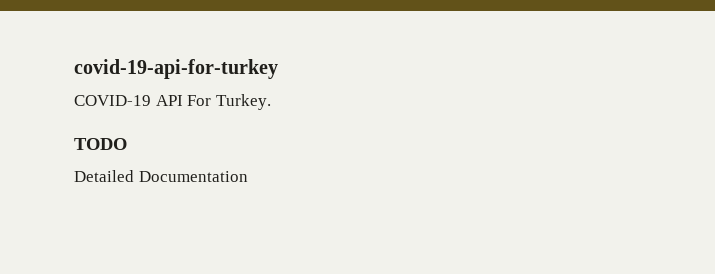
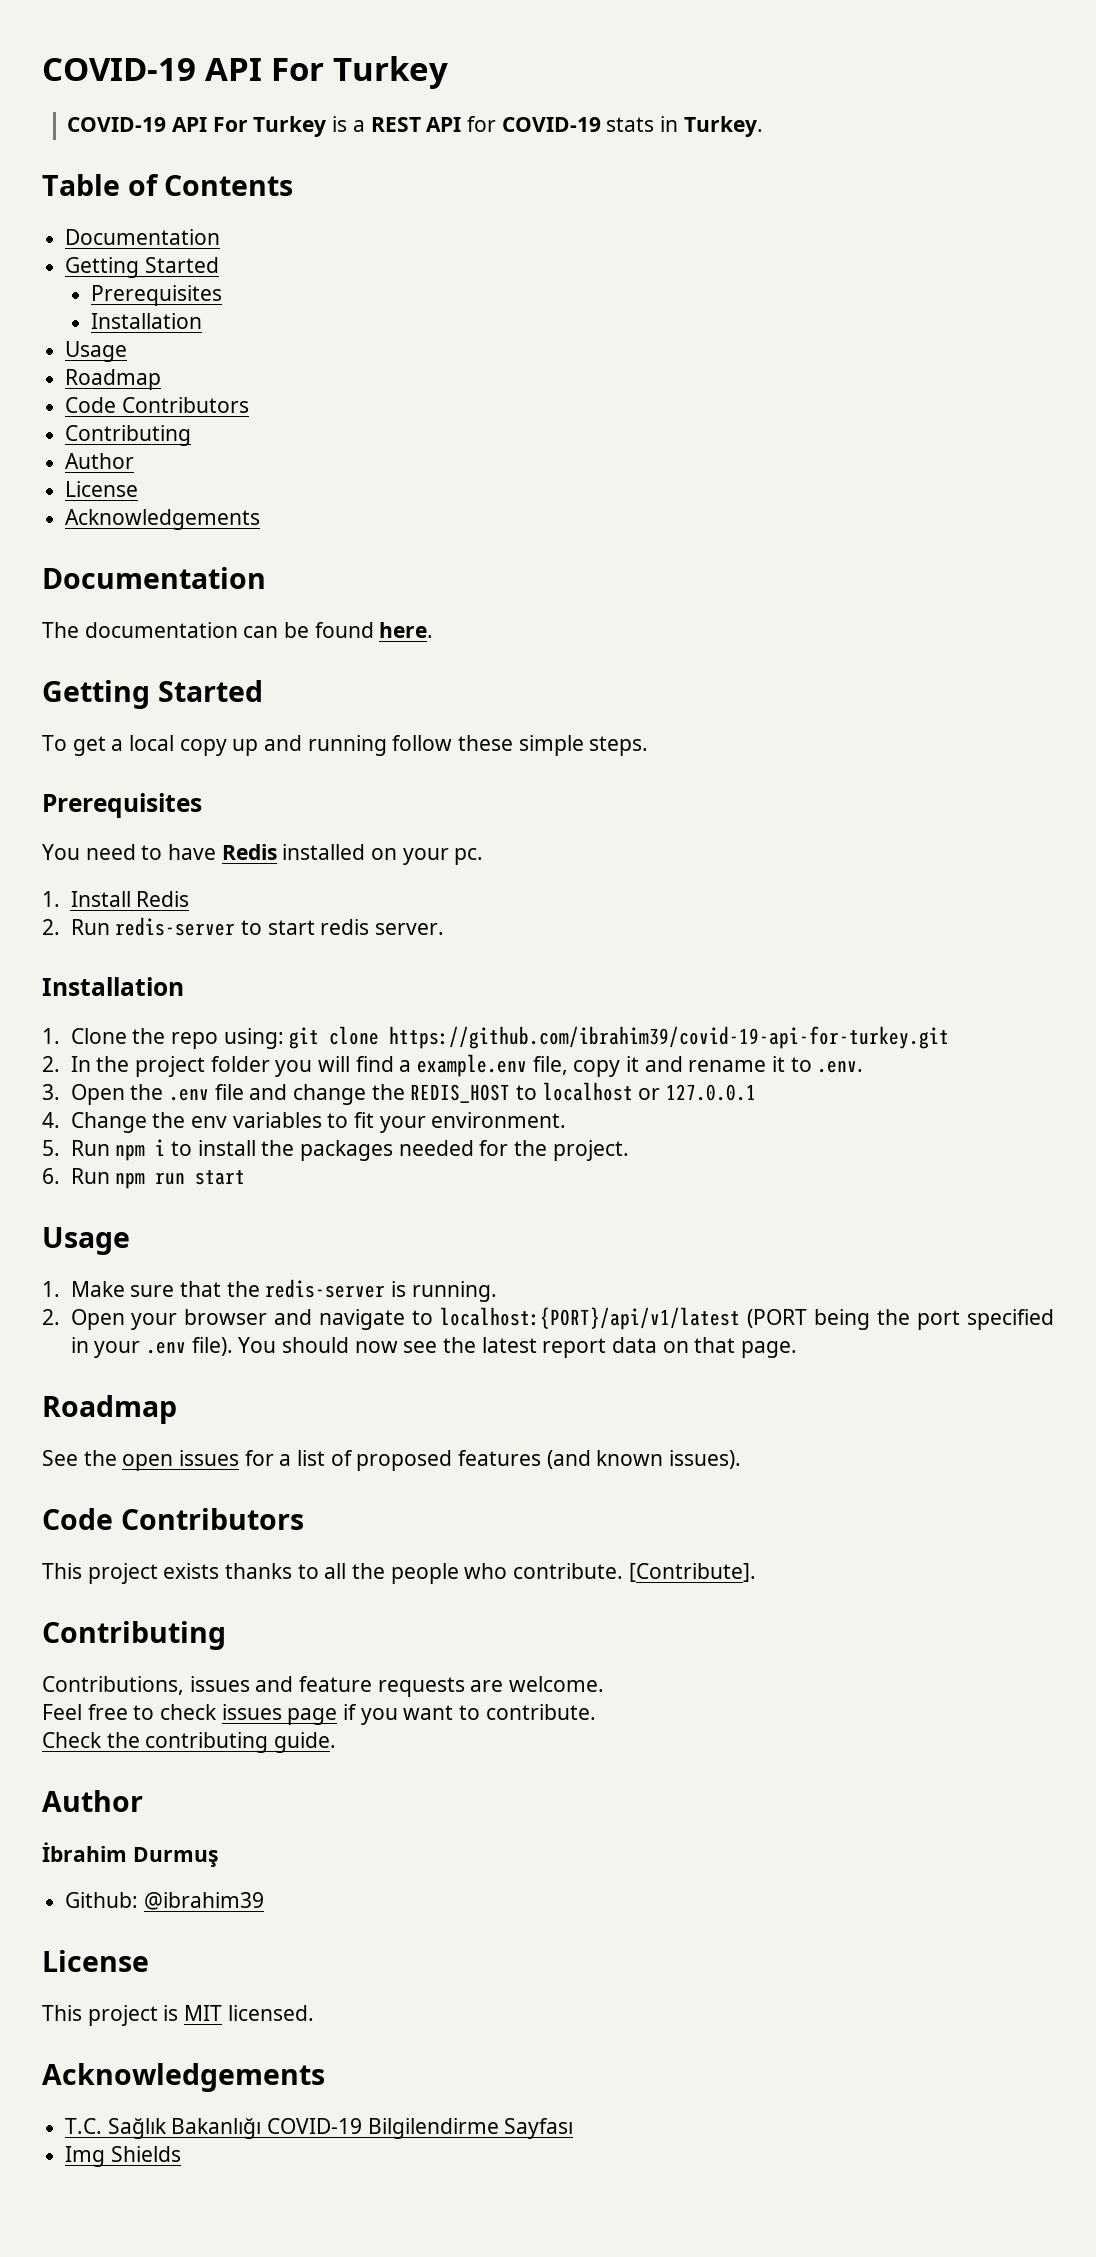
[74,59,278,79] [74,94,271,110] [74,138,127,150] [74,170,248,182] covid-19-api-for-turkey // COVID-19 API For Turkey. // TODO // Detailed Documentation -> [42,56,448,89] [67,116,763,137] [42,174,294,196] [65,229,221,245] [65,257,219,278] [90,285,222,306] [90,313,202,329] [65,341,128,362] [65,369,162,390] [65,397,249,413] [65,425,192,446] [65,453,135,469] [65,481,139,497] [65,509,261,530] [42,567,266,589] [42,622,434,638] [42,680,263,709] [42,735,649,756] [42,793,202,818] [42,844,484,865] [42,891,190,907] [42,917,444,936] [42,977,184,996] [42,1026,950,1049] [42,1054,864,1077] [42,1082,756,1105] [42,1112,567,1133] [42,1139,629,1161] [42,1168,246,1189] [42,1227,130,1255] [42,1279,497,1302] [42,1307,1055,1330] [70,1337,797,1358] [42,1395,177,1424] [42,1450,742,1471] [42,1508,304,1530] [42,1563,756,1584] [42,1621,226,1650] [42,1676,605,1697] [42,1704,596,1725] [42,1732,337,1753] [42,1790,143,1812] [42,1842,218,1867] [65,1892,264,1910] [42,1950,149,1972] [42,2005,314,2026] [42,2063,325,2092] [65,2118,574,2139] [65,2146,181,2167] COVID-19 API For Turkey // COVID-19 API For Turkey is a REST API for COVID-19 stats in Turkey. // Table of Contents // Documentation // Getting Started // Prerequisites // Installation // Usage // Roadmap // Code Contributors // Contributing // Author // License // Acknowledgements // Documentation // The documentation can be found here. // Getting Started // To get a local copy up and running follow these simple steps. // Prerequisites // You need to have Redis installed on your pc. // 1. Install Redis // 2. Run redis-server to start redis server. // Installation // 1. Clone the repo using: git clone https://github.com/ibrahim39/covid-19-api-for-turkey.git // 2. In the project folder you will find a example.env file, copy it and rename it to .env. // 3. Open the .env file and change the REDIS_HOST to localhost or 127.0.0.1 // 4. Change the env variables to fit your environment. // 5. Run npm i to install the packages needed for the project. // 6. Run npm run start // Usage // 1. Make sure that the redis-server is running. // 2. Open your browser and navigate to localhost:{PORT}/api/v1/latest (PORT being the port specified in your .env file). You should now see the latest report data on that page. // Roadmap // See the open issues for a list of proposed features (and known issues). // Code Contributors // This project exists thanks to all the people who contribute. [Contribute]. // Contributing // Contributions, issues and feature requests are welcome. // Feel free to check issues page if you want to contribute. // Check the contributing guide. // Author // İbrahim Durmuş // Github: @ibrahim39 // License // This project is MIT licensed. // Acknowledgements // T.C. Sağlık Bakanlığı COVID-19 Bilgilendirme Sayfası // Img Shields

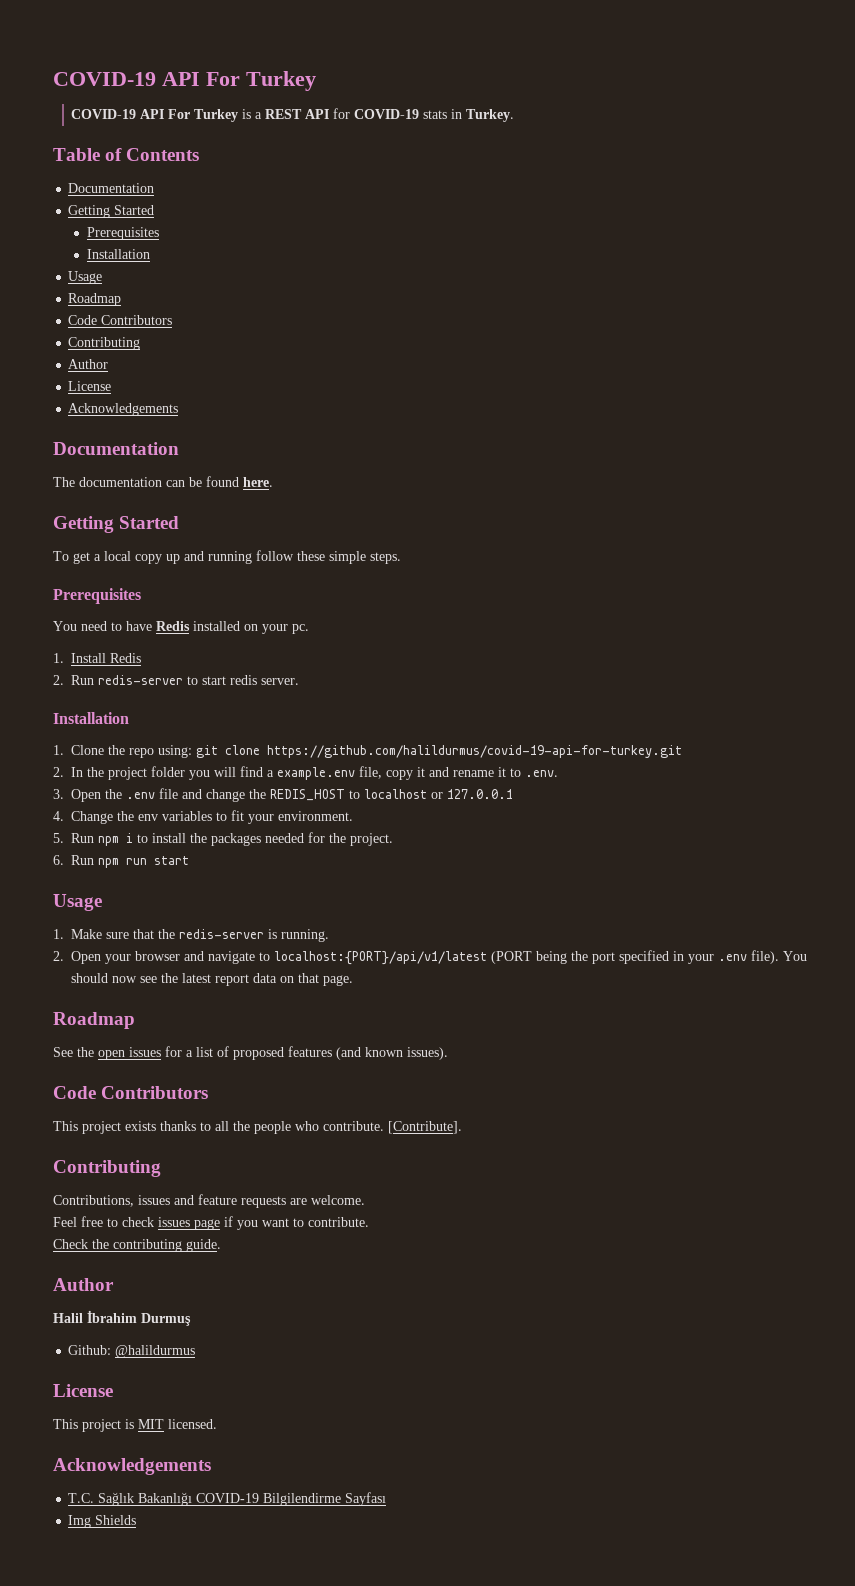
[389,1026,950,1049] https://github.com/ibrahim39/covid-19-api-for-turkey.git -> [267,745,683,758] https://github.com/halildurmus/covid-19-api-for-turkey.git
(143, 1801) none -> [53,1313,83,1323] Halil
[143,1892,264,1910] @ibrahim39 -> [115,1345,196,1358] @halildurmus

